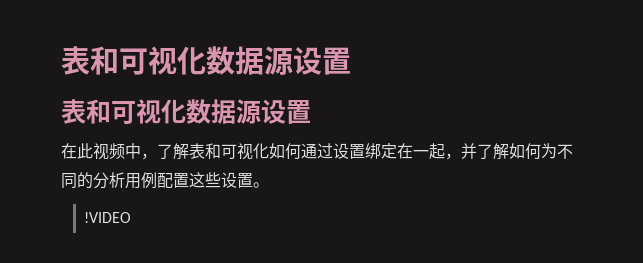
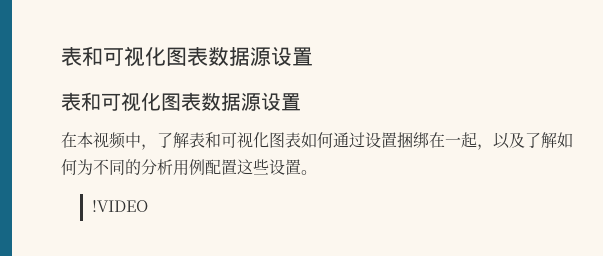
[61,46,206,75] 表和可视化 -> [61,46,208,67] 表和可视化图表
(186, 111) none -> [161,92,201,111] 图表
[77,143,93,159] 此 -> [77,132,93,148] 本
(269, 151) none -> [269,132,301,148] 图表
[365,143,397,159] 绑定 -> [397,132,429,148] 捆绑
[461,143,477,159] 并 -> [493,132,525,149] 以及

